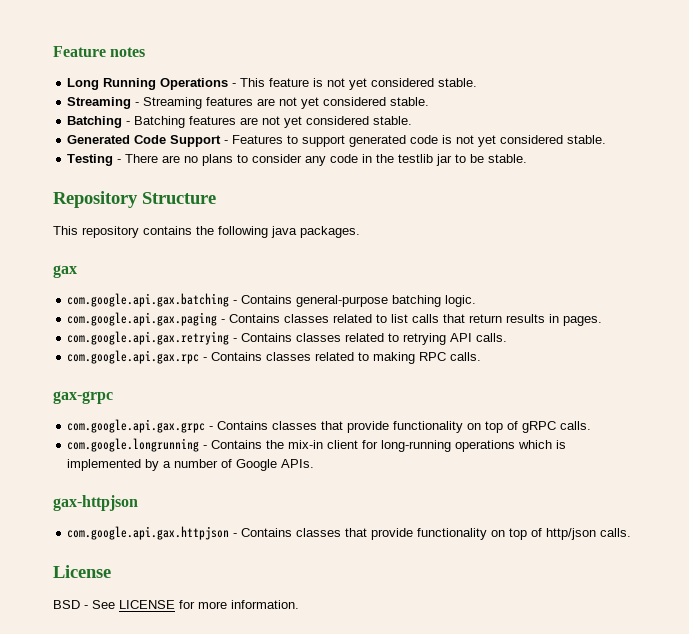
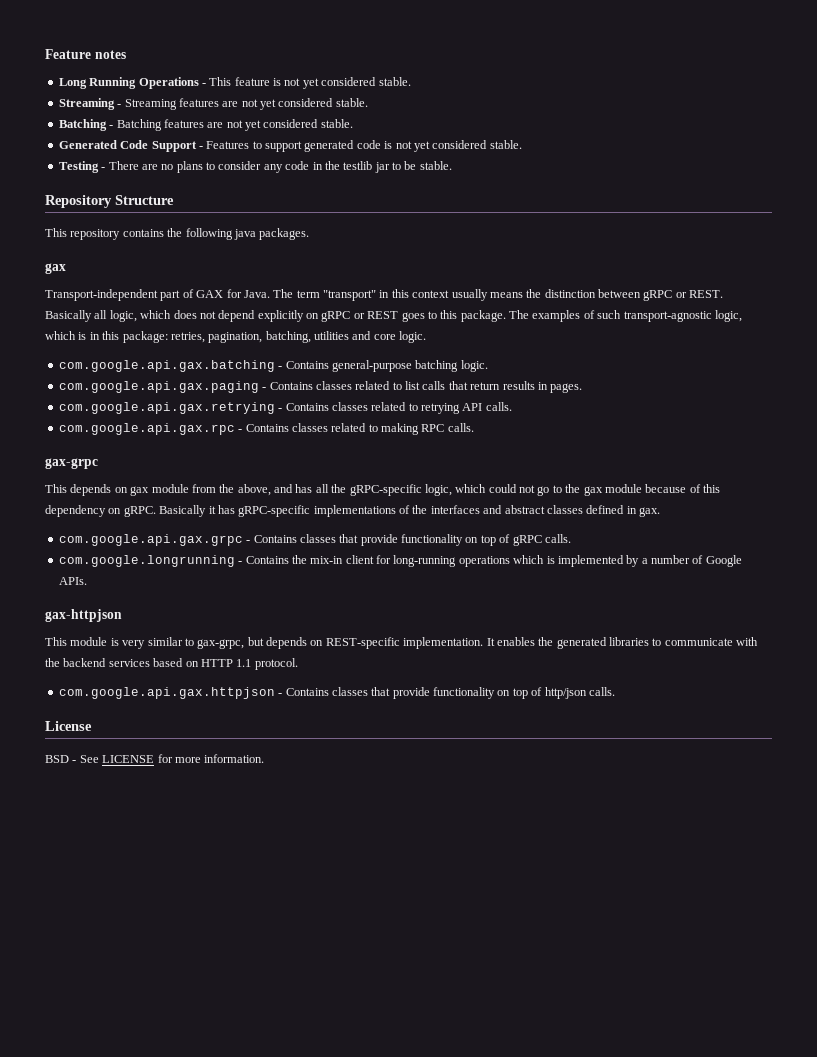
(77, 271) none -> [45,289,724,301] [45,310,742,322] [45,331,427,343] // Transport-independent part of GAX for Java. The term "transport" in this context usually means the distinction between gRPC or REST. Basically all logic, which does not depend explicitly on gRPC or REST goes to this package. The examples of such transport-agnostic logic, which is in this package: retries, pagination, batching, utilities and core logic.
(113, 397) none -> [45,484,720,496] [45,505,660,517] // This depends on gax module from the above, and has all the gRPC-specific logic, which could not go to the gax module because of this dependency on gRPC. Basically it has gRPC-specific implementations of the interfaces and abstract classes defined in gax.
(138, 503) none -> [45,637,759,649] [45,658,298,670] // This module is very similar to gax-grpc, but depends on REST-specific implementation. It enables the generated libraries to communicate with the backend services based on HTTP 1.1 protocol.

